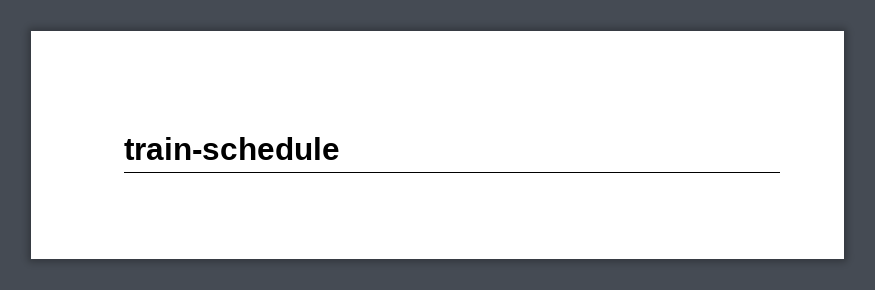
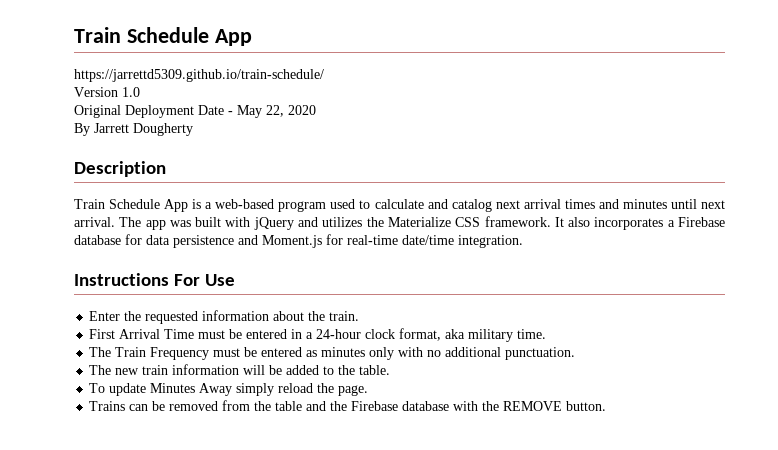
[124,137,340,160] train-schedule -> [74,27,252,46] [74,69,324,82] [74,87,140,97] [74,105,316,118] [74,123,193,136] [74,161,166,177] [74,199,725,212] [74,216,725,230] [74,234,523,248] [74,273,236,286] [89,310,360,324] [89,328,547,342] [89,347,576,360] [89,364,391,375] [89,383,369,396] [89,400,607,411] Train Schedule App // https://jarrettd5309.github.io/train-schedule/ // Version 1.0 // Original Deployment Date - May 22, 2020 // By Jarrett Dougherty // Description // Train Schedule App is a web-based program used to calculate and catalog next arrival times and minutes until next arrival. The app was built with jQuery and utilizes the Materialize CSS framework. It also incorporates a Firebase database for data persistence and Moment.js for real-time date/time integration. // Instructions For Use // Enter the requested information about the train. // First Arrival Time must be entered in a 24-hour clock format, aka military time. // The Train Frequency must be entered as minutes only with no additional punctuation. // The new train information will be added to the table. // To update Minutes Away simply reload the page. // Trains can be removed from the table and the Firebase database with the REMOVE button.

